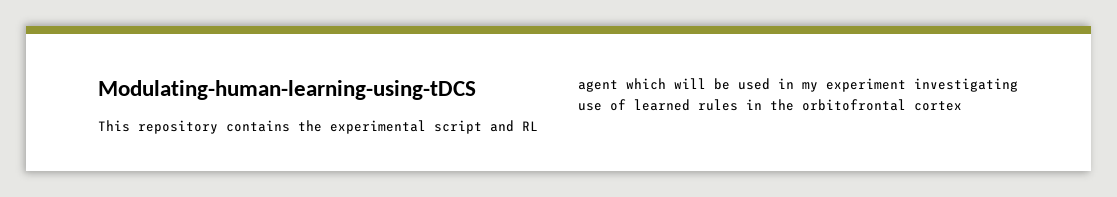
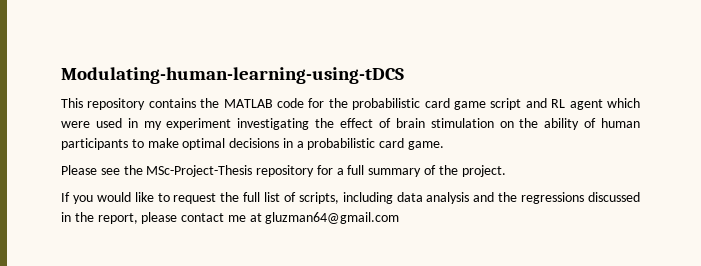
[330,120,426,134] experimental -> [223,98,486,110] MATLAB code for the probabilistic card game
[674,78,730,90] will be -> [61,121,90,128] were
[578,99,962,111] use of learned rules in the orbitofrontal cortex -> [315,118,640,130] [61,138,445,150] [61,165,506,177] [61,192,640,204] [61,212,400,224] the effect of brain stimulation on the ability of human participants to make optimal decisions in a probabilistic card game. // Please see the MSc-Project-Thesis repository for a full summary of the project. // If you would like to request the full list of scripts, including data analysis and the regressions discussed in the report, please contact me at gluzman64@gmail.com

